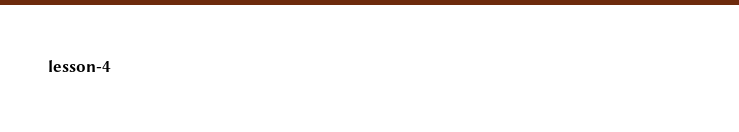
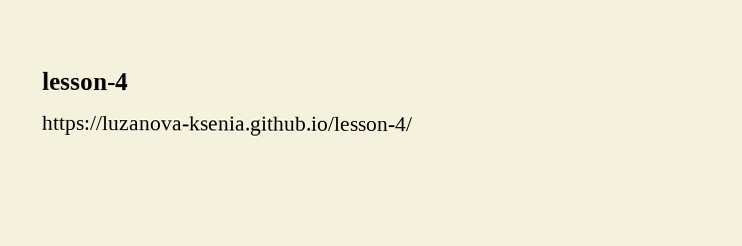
(111, 66) none -> [41,115,413,137] // https://luzanova-ksenia.github.io/lesson-4/

